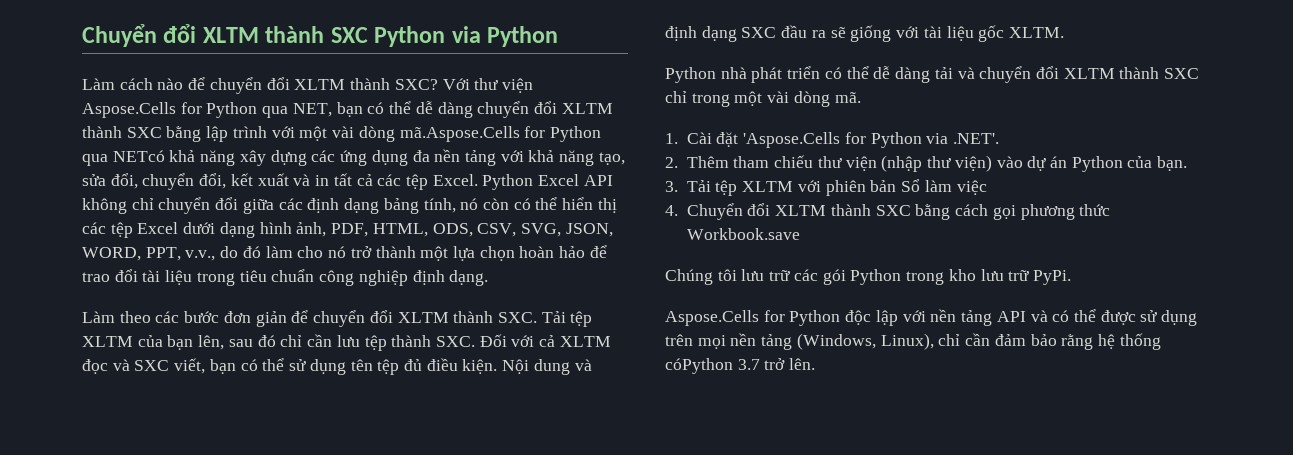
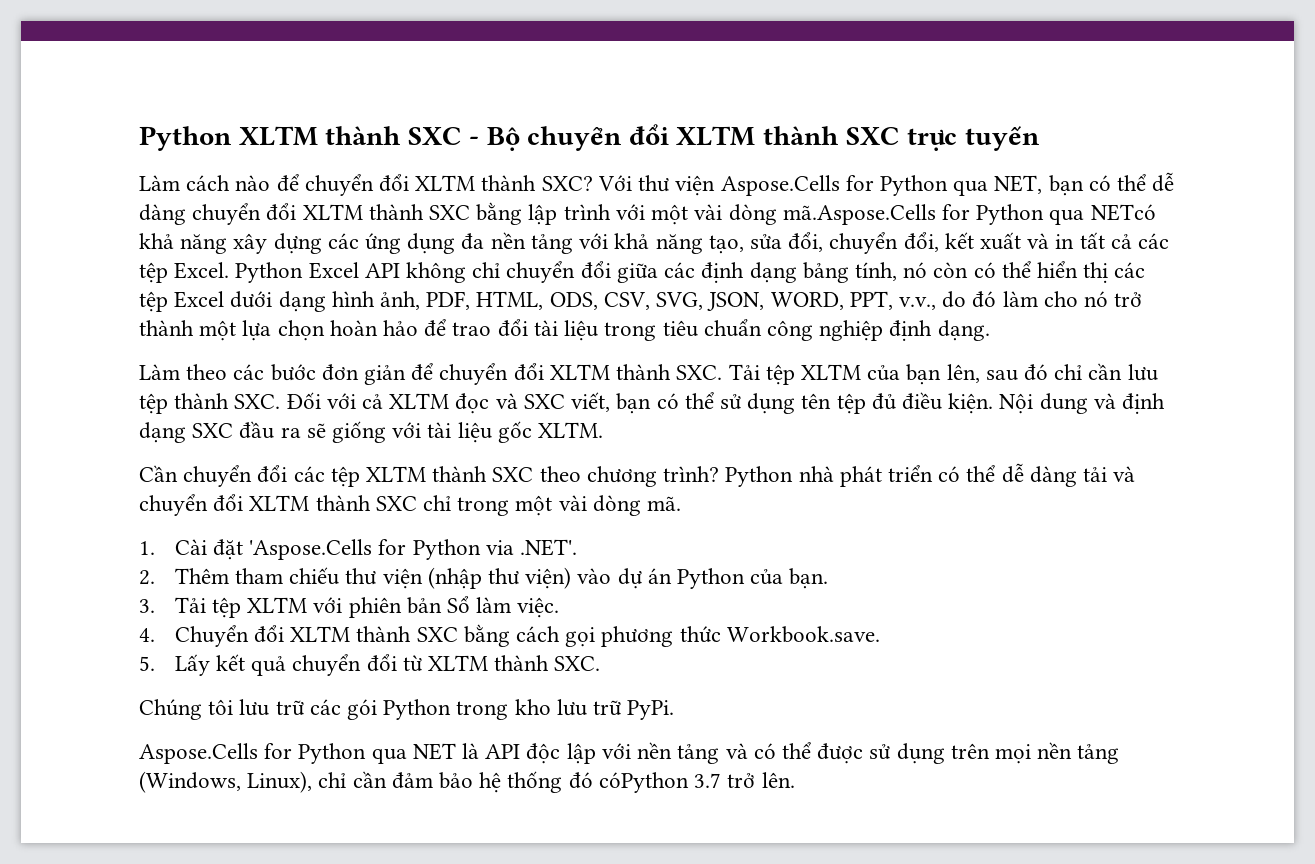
[82,24,559,47] Chuyển đổi XLTM thành SXC Python via Python -> [139,124,1040,151] Python XLTM thành SXC - Bộ chuyển đổi XLTM thành SXC trực tuyến
(1064, 32) none -> [139,465,720,487] Cần chuyển đổi các tệp XLTM thành SXC theo chương trình?
[956,180,987,195] việc -> [517,597,560,618] việc.
[686,228,800,240] Workbook.save -> [726,626,880,643] [139,654,601,676] Workbook.save. // 5. Lấy kết quả chuyển đổi từ XLTM thành SXC.
(841, 318) none -> [371,743,521,764] qua NET là API
[996,311,1026,322] API -> (720, 754) none
[1061,334,1094,350] rằng -> (474, 780) none
(1161, 341) none -> [568,772,593,789] đó

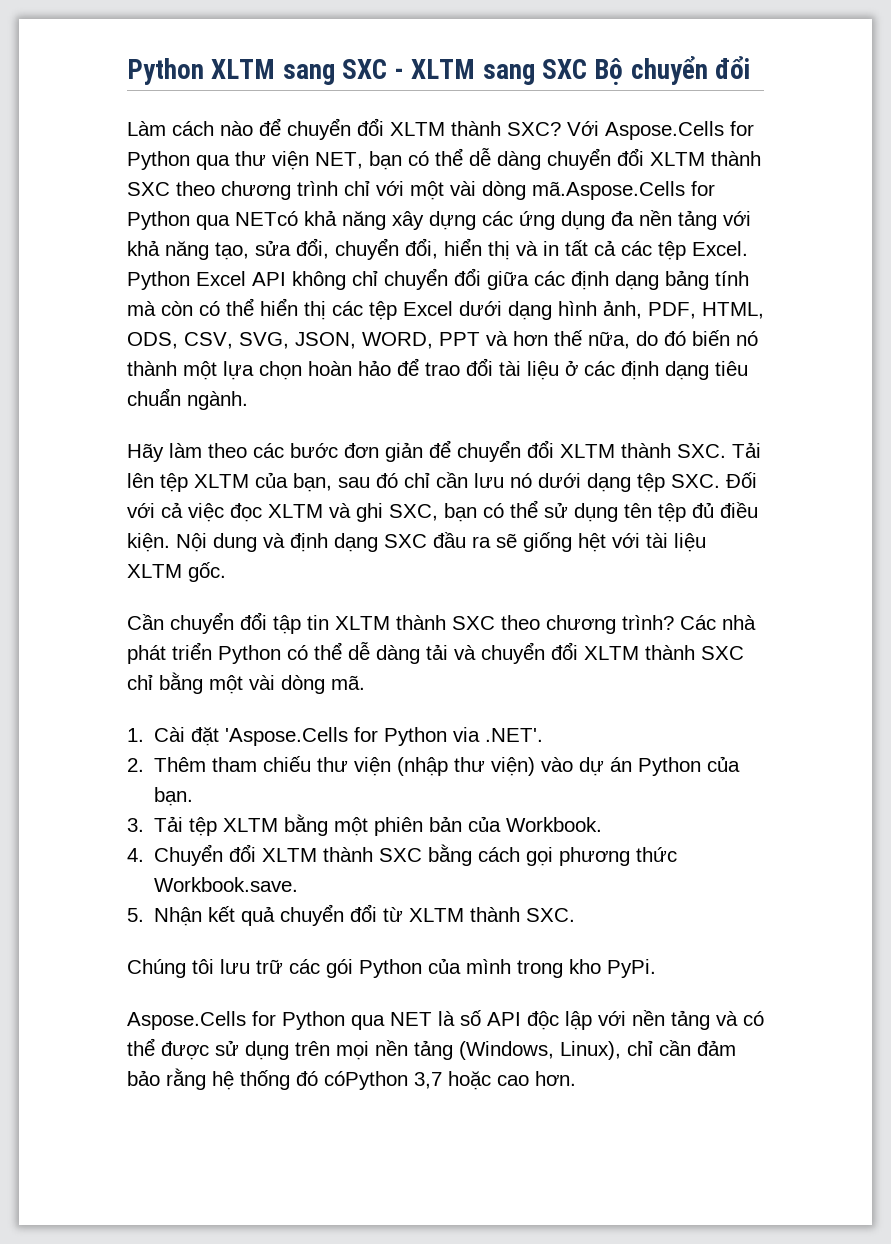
[325,126,402,145] thành -> [282,64,335,85] sang
(480, 140) none -> [411,59,588,85] XLTM sang SXC
[676,126,1040,151] XLTM thành SXC trực tuyến -> (750, 67) none
[638,175,989,196] thư viện Aspose.Cells for Python qua -> [605,121,754,140] [127,151,309,170] Aspose.Cells for Python qua thư viện
[476,202,611,225] bằng lập trình -> [176,180,370,200] theo chương trình chỉ
[944,232,1021,250] kết xuất -> [444,238,510,260] hiển thị
[854,262,928,281] tính, nó -> [715,271,749,286] [127,301,156,316] tính mà
[849,291,1143,310] PPT, v.v., do đó làm cho nó trở -> [439,330,758,349] PPT và hơn thế nữa, do đó biến nó
[604,319,990,341] [139,364,180,380] trong tiêu chuẩn công nghiệp định dạng. // Làm -> [565,360,748,380] [127,388,248,410] [127,443,202,462] ở các định dạng tiêu chuẩn ngành. // Hãy làm
(760, 372) none -> [127,473,154,488] lên
[906,364,980,385] bạn lên, -> [293,473,332,492] bạn,
[139,392,611,414] tệp thành SXC. Đối với cả XLTM đọc và SXC viết, -> [510,472,757,492] [127,502,438,522] nó dưới dạng tệp SXC. Đối với cả việc đọc XLTM và ghi SXC,
(387, 432) none -> [578,533,606,552] hệt
[497,421,604,443] gốc XLTM. -> [127,562,226,582] XLTM gốc.
[293,466,360,487] các tệp -> [273,615,329,634] tập tin
[725,466,794,487] Python -> [680,615,716,630] Các
(933, 473) none -> [218,645,281,664] Python
[457,497,510,516] trong -> [159,672,203,694] bằng
[313,596,560,618] với phiên bản Sổ làm việc. -> [284,814,603,836] bằng một phiên bản của Workbook.
[174,654,210,676] Lấy -> [154,907,203,926] Nhận
[456,699,622,720] trong kho lưu trữ -> [428,958,601,978] của mình trong kho
(480, 751) none -> [460,1010,481,1026] số
(474, 780) none -> [166,1068,206,1090] rằng
[694,772,795,788] 3.7 trở lên. -> [414,1071,576,1090] 3,7 hoặc cao hơn.

